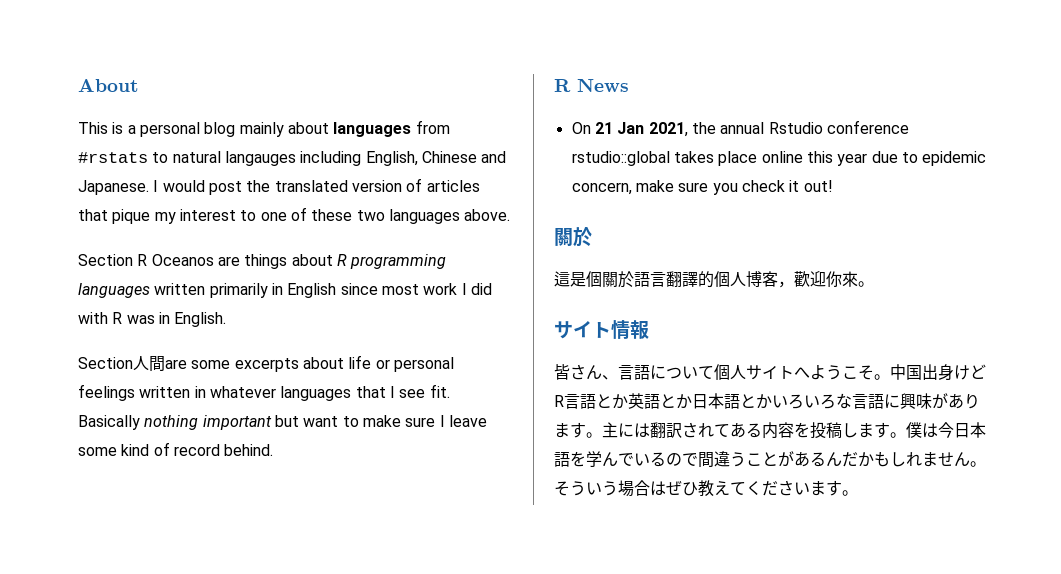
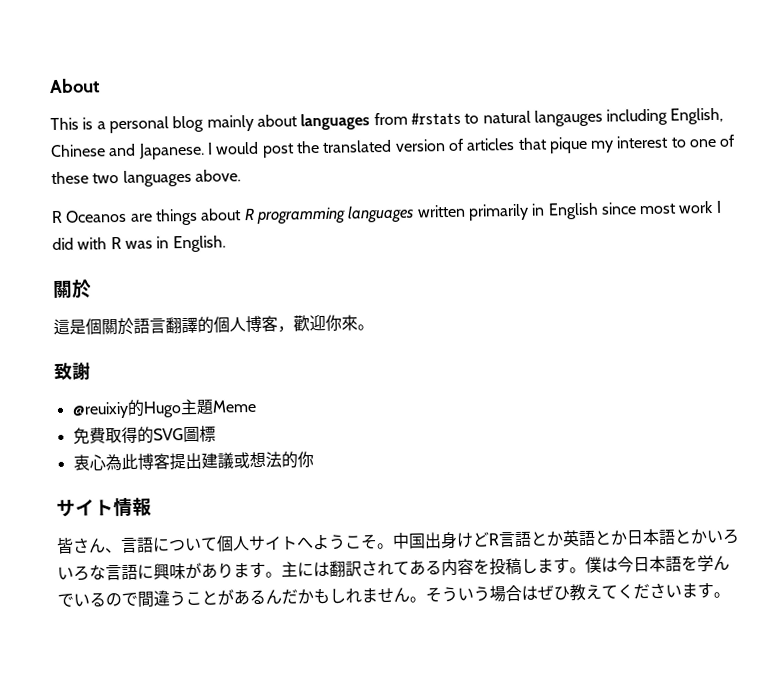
[78,254,133,266] Section -> (241, 175) none
[78,355,454,372] [78,384,450,401] [78,415,487,430] [78,442,274,456] [554,79,629,92] [571,120,909,137] [571,151,987,166] [571,180,833,195] // Section人間are some excerpts about life or personal feelings written in whatever languages that I see fit. Basically nothing important but want to make sure I leave some kind of record behind. // R News // On 21 Jan 2021, the annual Rstudio conference rstudio::global takes place online this year due to epidemic concern, make sure you check it out! -> (226, 244) none
(874, 284) none -> [54,362,91,381] [71,398,257,419] [72,425,216,445] [72,451,314,472] // 致謝 // @reuixiy的Hugo主題Meme // 免費取得的SVG圖標 // 衷心為此博客提出建議或想法的你

